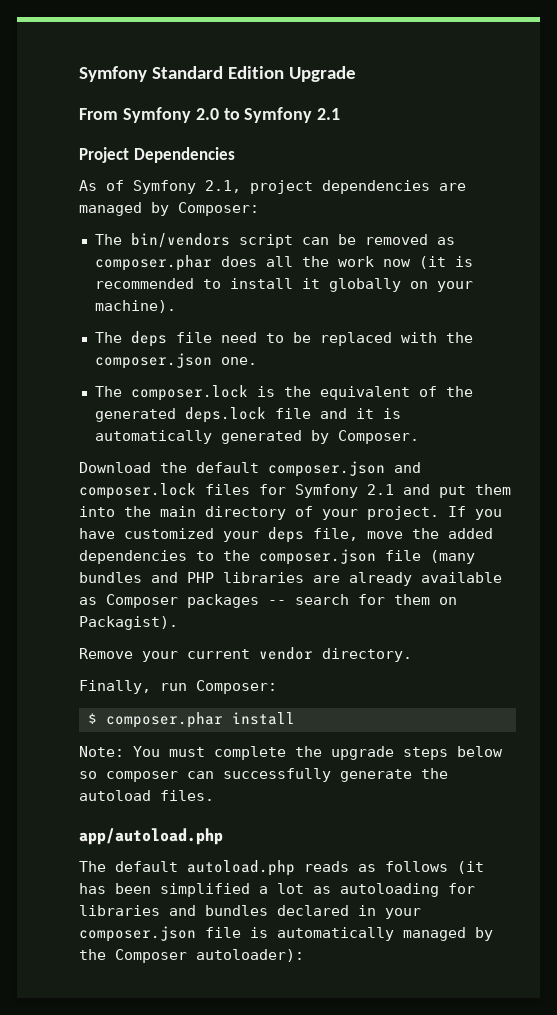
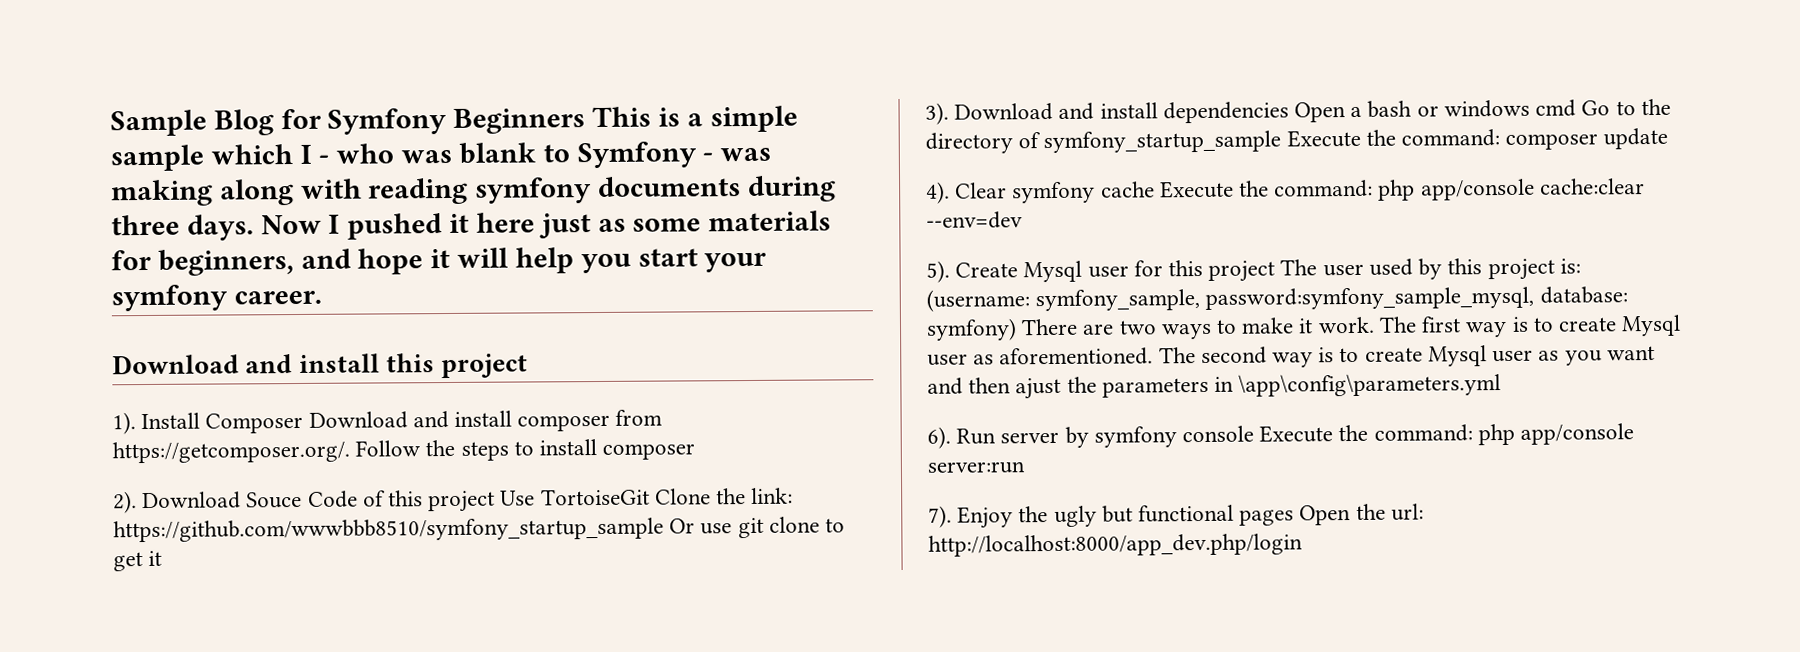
[79,66,357,82] [79,107,341,123] [79,147,235,163] [79,180,466,194] [79,202,259,216] [94,233,455,248] [94,255,473,271] [94,278,473,292] [94,300,176,313] [94,331,473,347] [94,353,257,369] [94,385,473,401] [94,407,401,423] [94,430,419,444] [79,461,421,477] [79,483,511,499] [79,506,502,520] [79,527,493,543] [79,549,475,565] [79,572,502,586] [79,594,457,608] [79,616,178,630] [79,647,412,662] [79,680,277,694] [87,712,295,728] [79,746,503,760] [79,768,448,782] [79,790,214,801] [79,828,223,845] [79,860,484,876] [79,883,475,897] [79,905,421,919] [79,926,493,942] [79,949,304,963] Symfony Standard Edition Upgrade // From Symfony 2.0 to Symfony 2.1 // Project Dependencies // As of Symfony 2.1, project dependencies are managed by Composer: // The bin/vendors script can be removed as composer.phar does all the work now (it is recommended to install it globally on your machine). // The deps file need to be replaced with the composer.json one. // The composer.lock is the equivalent of the generated deps.lock file and it is automatically generated by Composer. // Download the default composer.json and composer.lock files for Symfony 2.1 and put them into the main directory of your project. If you have customized your deps file, move the added dependencies to the composer.json file (many bundles and PHP libraries are already available as Composer packages -- search for them on Packagist). // Remove your current vendor directory. // Finally, run Composer: // $ composer.phar install // Note: You must complete the upgrade steps below so composer can successfully generate the autoload files. // app/autoload.php // The default autoload.php reads as follows (it has been simplified a lot as autoloading for libraries and bundles declared in your composer.json file is automatically managed by the Composer autoloader): -> [110,105,798,137] [110,141,772,172] [111,175,836,207] [111,210,832,241] [111,247,768,276] [111,284,322,312] [112,353,529,379] [112,409,663,435] [112,439,696,464] [113,487,794,514] [113,516,846,543] [113,550,163,572] [925,98,1671,125] [925,127,1669,154] [926,178,1645,204] [926,211,1023,229] [926,258,1581,283] [926,286,1628,312] [926,314,1682,341] [927,345,1655,368] [927,373,1502,400] [927,423,1635,449] [927,461,1025,474] [928,503,1424,529] [928,533,1303,557] Sample Blog for Symfony Beginners This is a simple sample which I - who was blank to Symfony - was making along with reading symfony documents during three days. Now I pushed it here just as some materials for beginners, and hope it will help you start your symfony career. // Download and install this project // 1). Install Composer Download and install composer from https://getcomposer.org/. Follow the steps to install composer // 2). Download Souce Code of this project Use TortoiseGit Clone the link: https://github.com/wwwbbb8510/symfony_startup_sample Or use git clone to get it // 3). Download and install dependencies Open a bash or windows cmd Go to the directory of symfony_startup_sample Execute the command: composer update // 4). Clear symfony cache Execute the command: php app/console cache:clear --env=dev // 5). Create Mysql user for this project The user used by this project is: (username: symfony_sample, password:symfony_sample_mysql, database: symfony) There are two ways to make it work. The first way is to create Mysql user as aforementioned. The second way is to create Mysql user as you want and then ajust the parameters in \app\config\parameters.yml // 6). Run server by symfony console Execute the command: php app/console server:run // 7). Enjoy the ugly but functional pages Open the url: http://localhost:8000/app_dev.php/login

